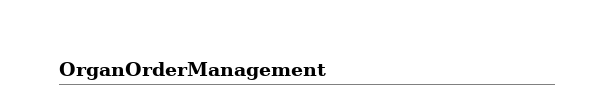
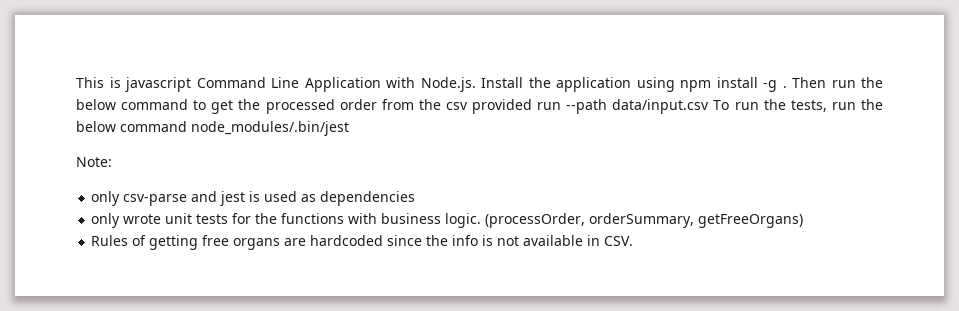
[59,62,326,80] OrganOrderManagement -> [76,77,883,92] [76,99,883,114] [76,121,349,136] [76,157,112,167] [91,191,416,206] [91,213,804,228] [91,235,634,250] This is javascript Command Line Application with Node.js. Install the application using npm install -g . Then run the below command to get the processed order from the csv provided run --path data/input.csv To run the tests, run the below command node_modules/.bin/jest // Note: // only csv-parse and jest is used as dependencies // only wrote unit tests for the functions with business logic. (processOrder, orderSummary, getFreeOrgans) // Rules of getting free organs are hardcoded since the info is not available in CSV.

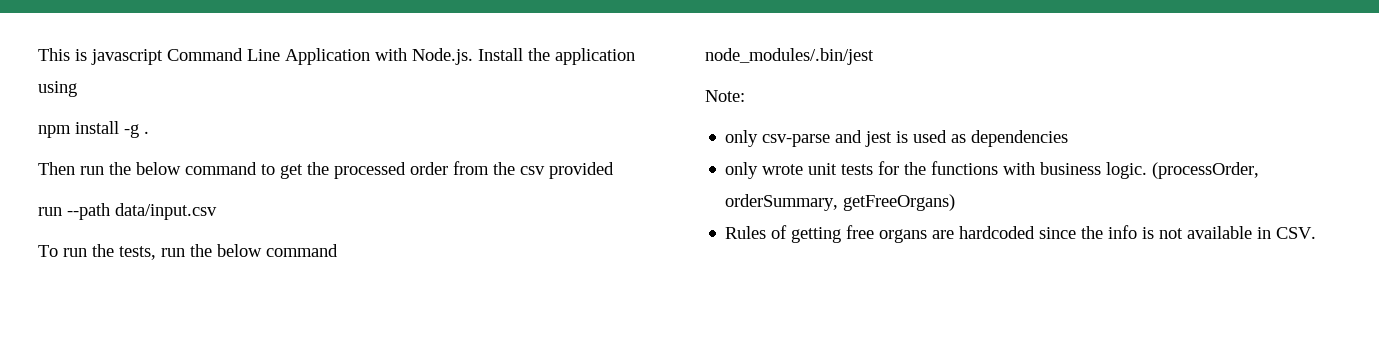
(675, 84) none -> (77, 89) //
(787, 87) none -> (149, 132) //
(533, 106) none -> (614, 170) //
(710, 106) none -> (217, 211) //
(187, 126) none -> (338, 250) //

